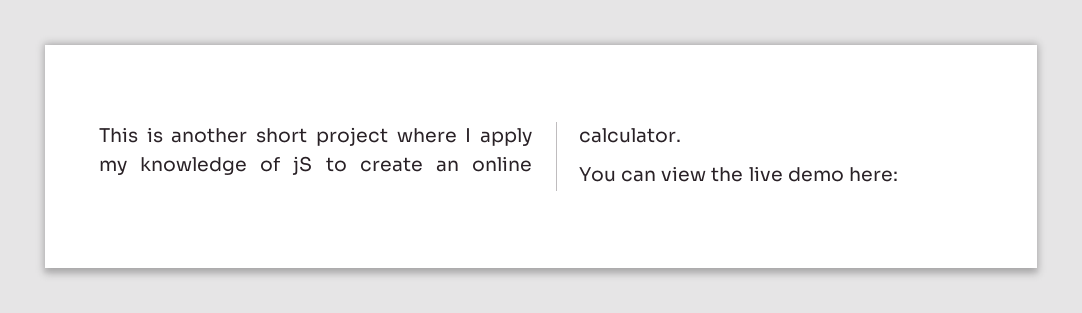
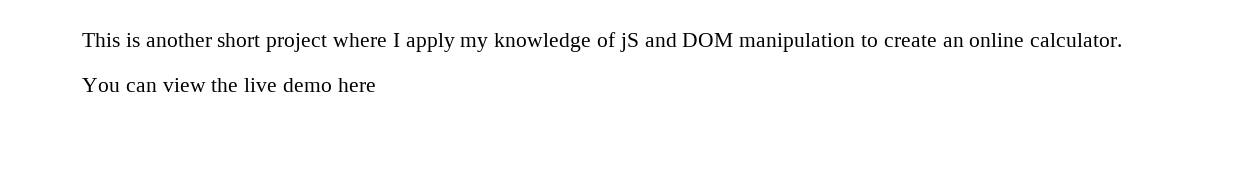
(313, 165) none -> [644,33,856,52] and DOM manipulation
[848,167,898,182] here: -> [337,78,376,92] here

